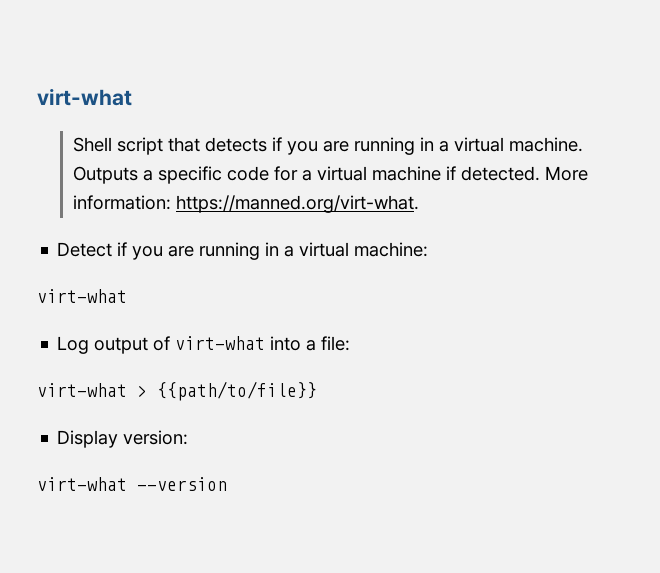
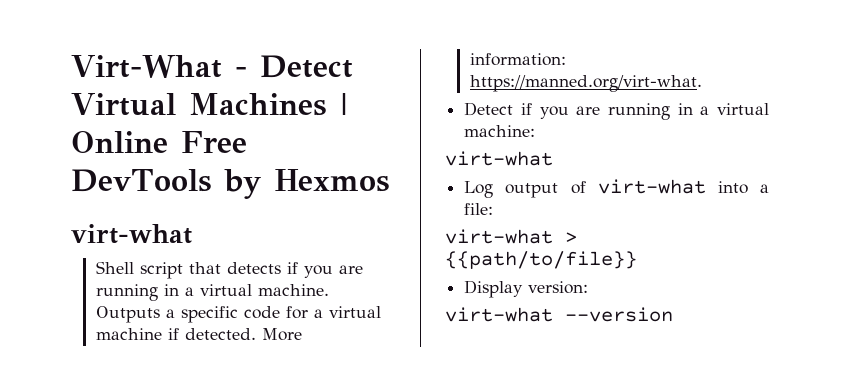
(37, 97) none -> [71,55,353,78] [71,93,348,116] [71,131,247,153] [71,169,390,199] Virt-What - Detect Virtual Machines | Online Free DevTools by Hexmos //

